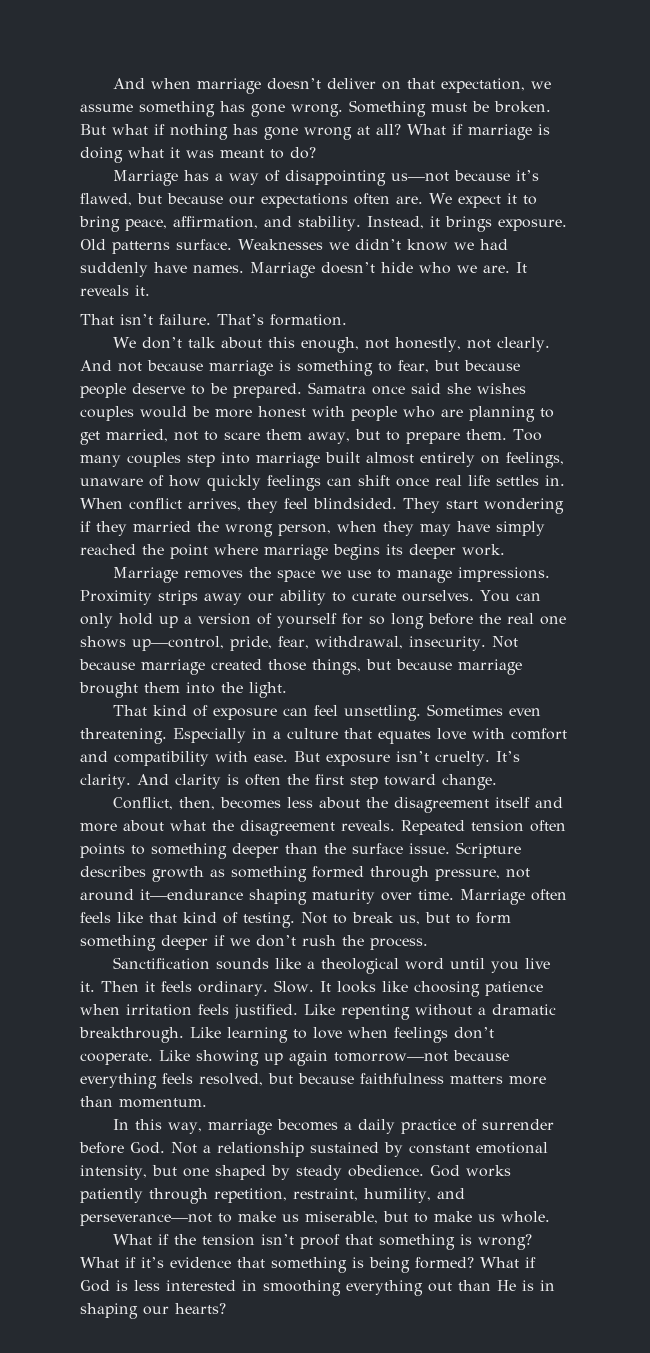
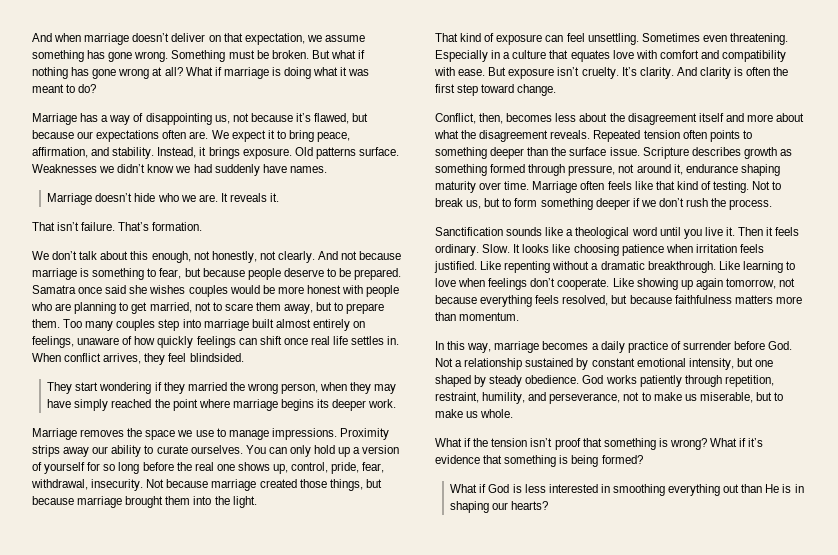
[390,172,449,182] us—not -> [214,113,249,124] us, not
(244, 269) none -> (327, 169) //
(397, 503) none -> (244, 357) //
[132,636,224,651] up—control, -> [273,462,329,474] up, control,
[140,889,243,900] it—endurance -> [673,164,738,175] it, endurance
[334,1052,448,1062] tomorrow—not -> [725,278,796,289] tomorrow, not
[80,1213,212,1226] perseverance—not -> [549,392,640,404] perseverance, not
(474, 1263) none -> (643, 459) //

